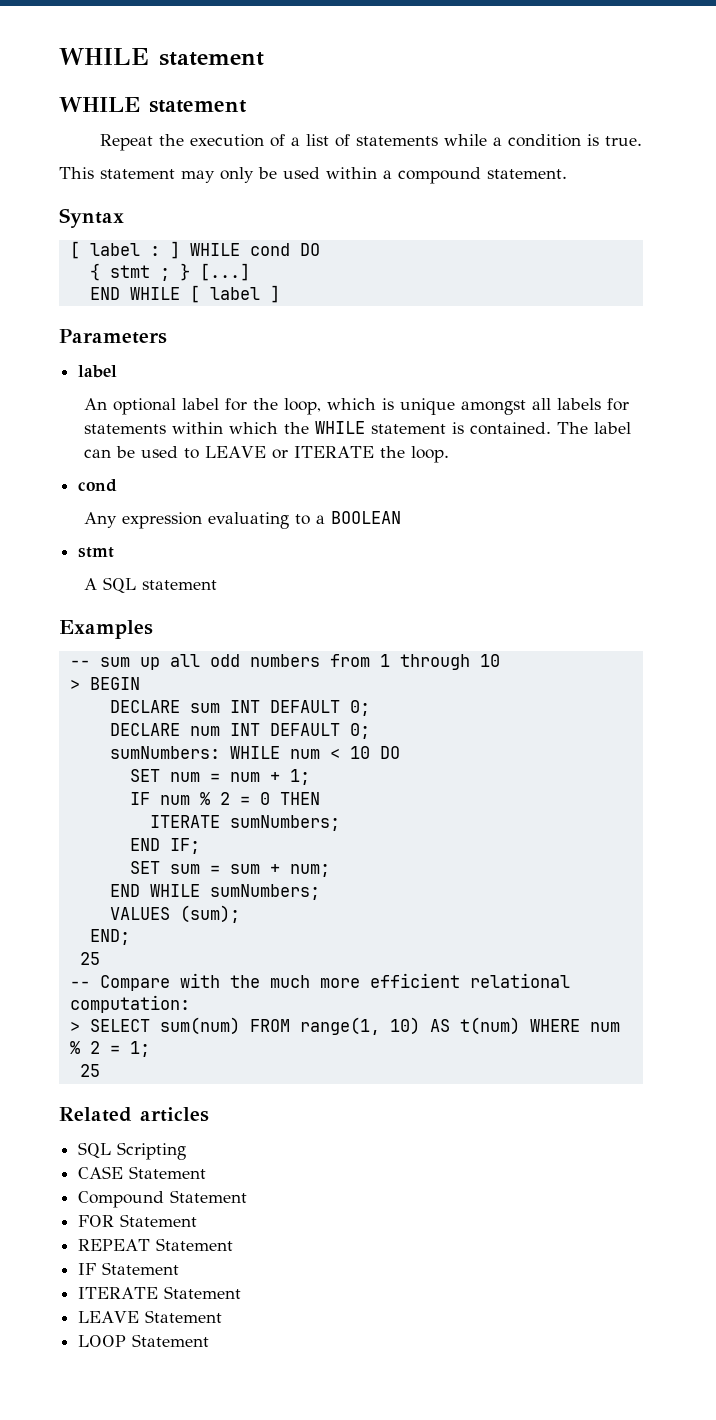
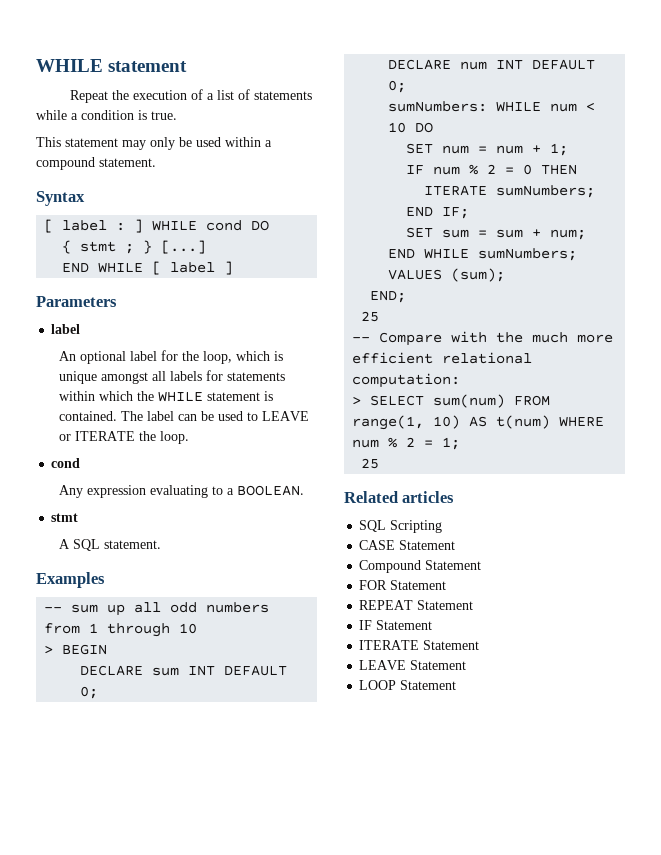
[59,48,264,66] [59,97,247,113] WHILE statement // WHILE statement -> [36,59,188,72] WHILE statement
[331,511,402,524] BOOLEAN -> [236,485,304,496] BOOLEAN.
[142,580,218,590] statement -> [103,540,161,549] statement.

